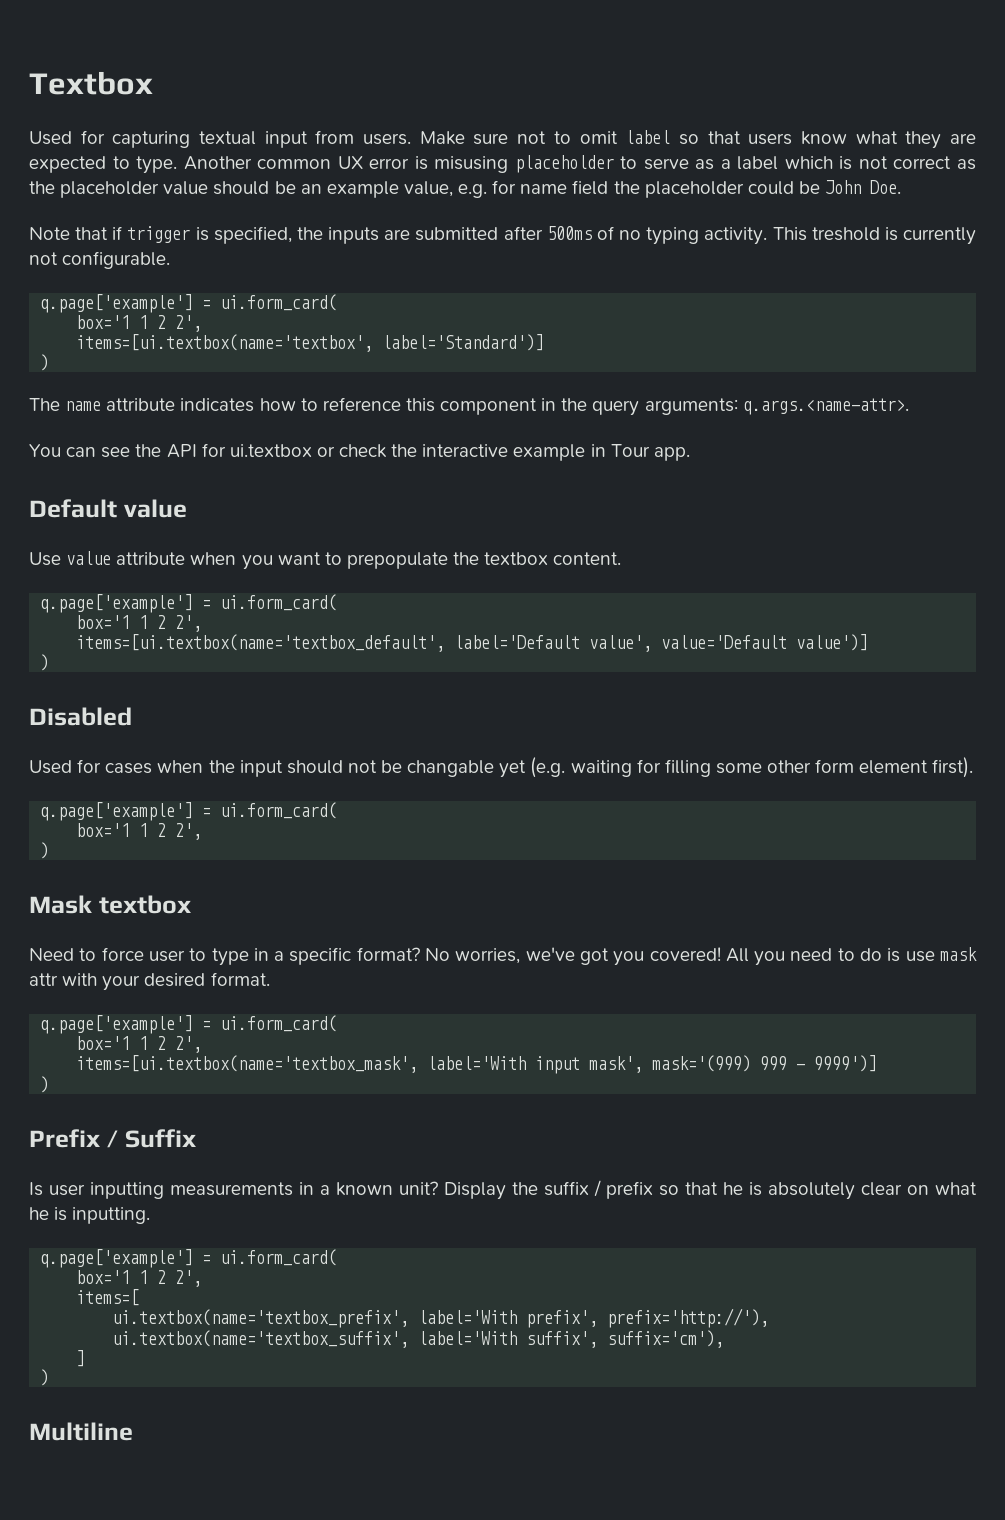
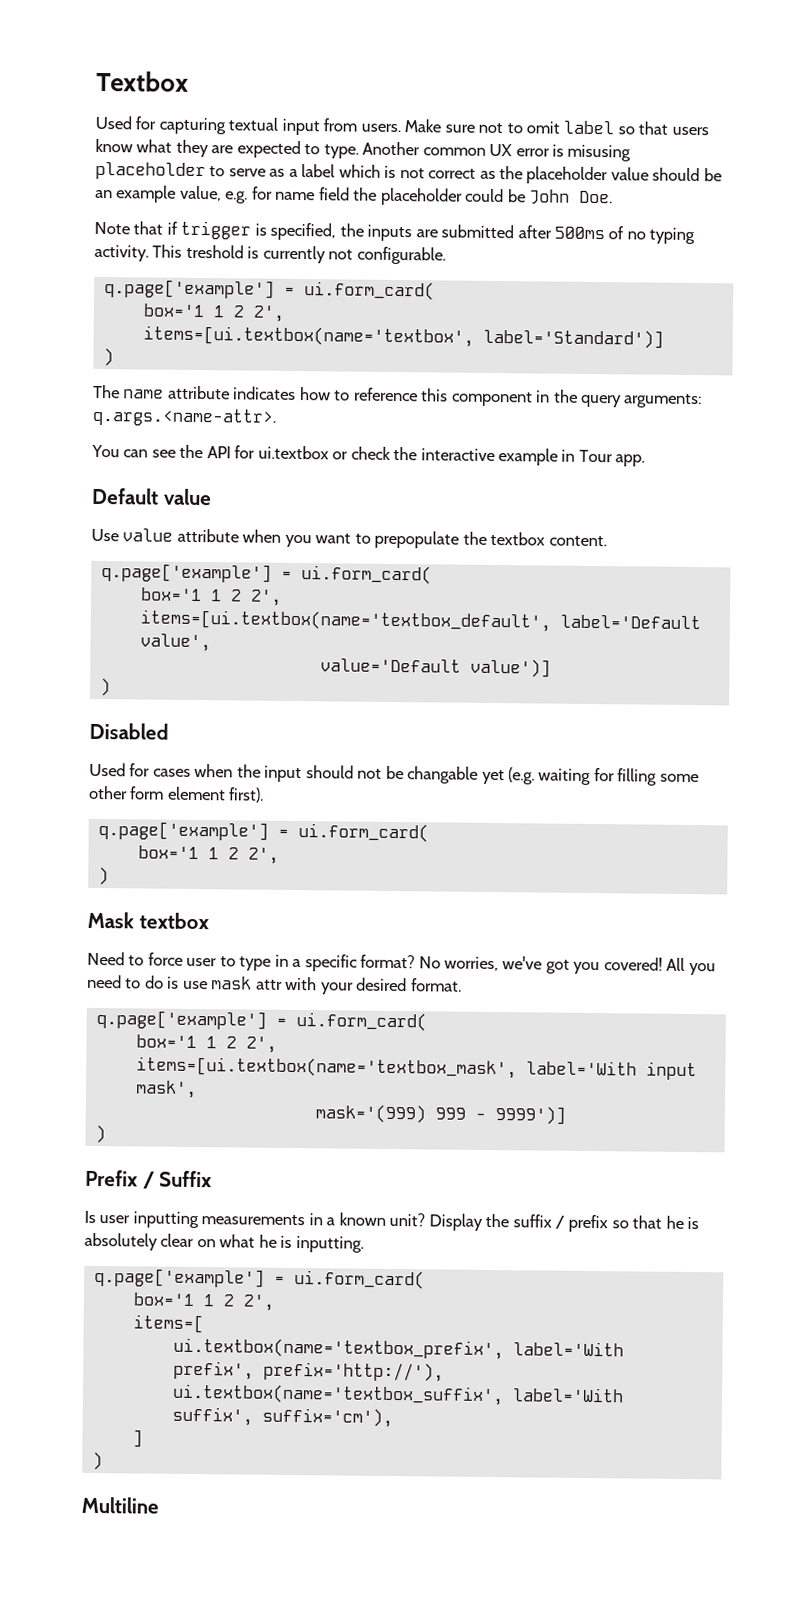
(653, 643) none -> (211, 642) //
(644, 1064) none -> (197, 1089) //

